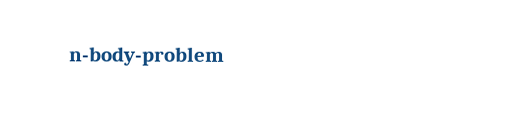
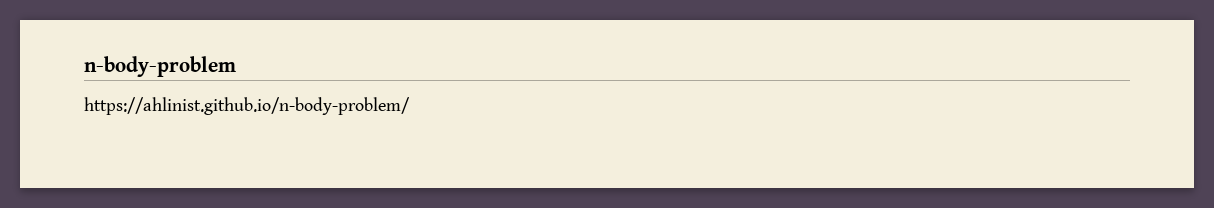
(225, 56) none -> [84,97,410,115] // https://ahlinist.github.io/n-body-problem/

